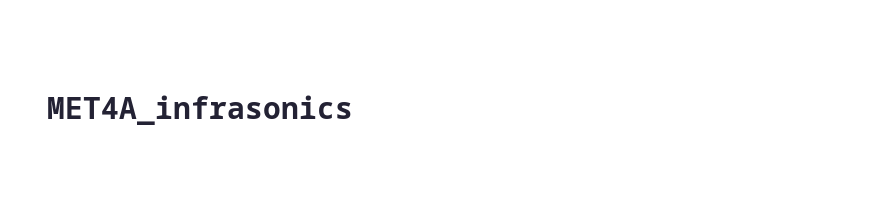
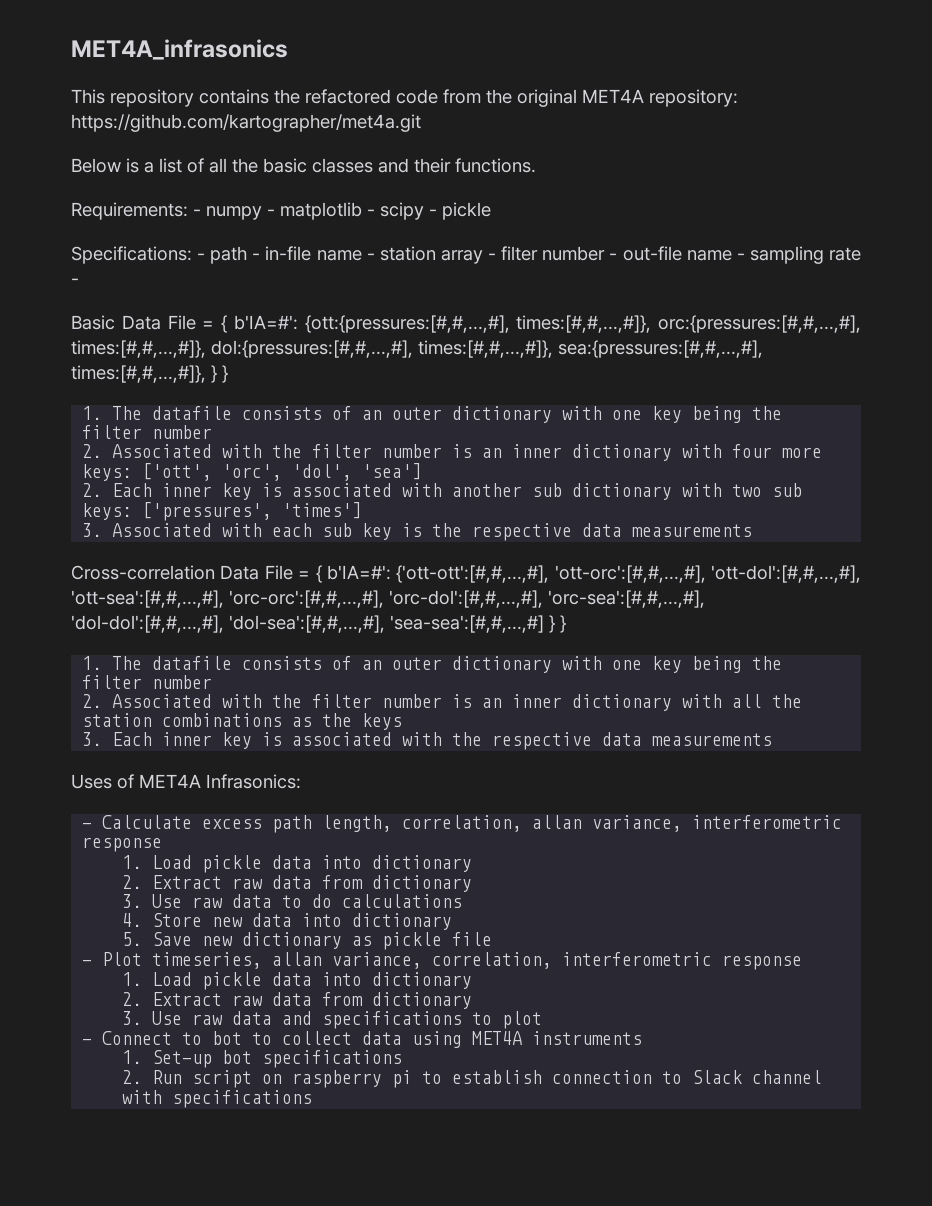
(353, 110) none -> [71,89,738,107] [71,114,421,132] [71,158,536,173] [71,202,491,220] [71,246,862,264] [71,278,79,285] [71,315,861,333] [71,340,763,358] [71,365,228,383] [82,406,783,423] [82,425,213,439] [82,444,823,461] [82,463,423,481] [82,483,803,500] [82,502,363,521] [82,523,753,541] [71,565,861,583] [71,590,705,608] [71,615,566,633] [82,656,783,673] [82,675,213,689] [82,694,803,711] [82,713,403,730] [82,732,773,750] [71,774,301,789] [82,815,843,833] [82,837,163,852] [122,855,473,873] [122,875,473,892] [122,894,463,908] [122,913,453,930] [122,932,493,950] [82,952,803,970] [122,972,473,990] [122,992,473,1009] [122,1011,543,1029] [82,1031,643,1048] [122,1050,403,1068] [122,1070,823,1088] [122,1090,313,1108] // This repository contains the refactored code from the original MET4A repository: https://github.com/kartographer/met4a.git // Below is a list of all the basic classes and their functions. // Requirements: - numpy - matplotlib - scipy - pickle // Specifications: - path - in-file name - station array - filter number - out-file name - sampling rate - // Basic Data File = { b'IA=#': {ott:{pressures:[#,#,...,#], times:[#,#,...,#]}, orc:{pressures:[#,#,...,#], times:[#,#,...,#]}, dol:{pressures:[#,#,...,#], times:[#,#,...,#]}, sea:{pressures:[#,#,...,#], times:[#,#,...,#]}, } } // 1. The datafile consists of an outer dictionary with one key being the filter number // 2. Associated with the filter number is an inner dictionary with four more keys: ['ott', 'orc', 'dol', 'sea'] // 2. Each inner key is associated with another sub dictionary with two sub keys: ['pressures', 'times'] // 3. Associated with each sub key is the respective data measurements // Cross-correlation Data File = { b'IA=#': {'ott-ott':[#,#,...,#], 'ott-orc':[#,#,...,#], 'ott-dol':[#,#,...,#], 'ott-sea':[#,#,...,#], 'orc-orc':[#,#,...,#], 'orc-dol':[#,#,...,#], 'orc-sea':[#,#,...,#], 'dol-dol':[#,#,...,#], 'dol-sea':[#,#,...,#], 'sea-sea':[#,#,...,#] } } // 1. The datafile consists of an outer dictionary with one key being the filter number // 2. Associated with the filter number is an inner dictionary with all the station combinations as the keys // 3. Each inner key is associated with the respective data measurements // Uses of MET4A Infrasonics: // - Calculate excess path length, correlation, allan variance, interferometric response // 1. Load pickle data into dictionary // 2. Extract raw data from dictionary // 3. Use raw data to do calculations // 4. Store new data into dictionary // 5. Save new dictionary as pickle file // - Plot timeseries, allan variance, correlation, interferometric response // 1. Load pickle data into dictionary // 2. Extract raw data from dictionary // 3. Use raw data and specifications to plot // - Connect to bot to collect data using MET4A instruments // 1. Set-up bot specifications // 2. Run script on raspberry pi to establish connection to Slack channel with specifications

